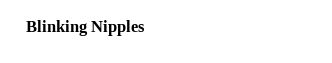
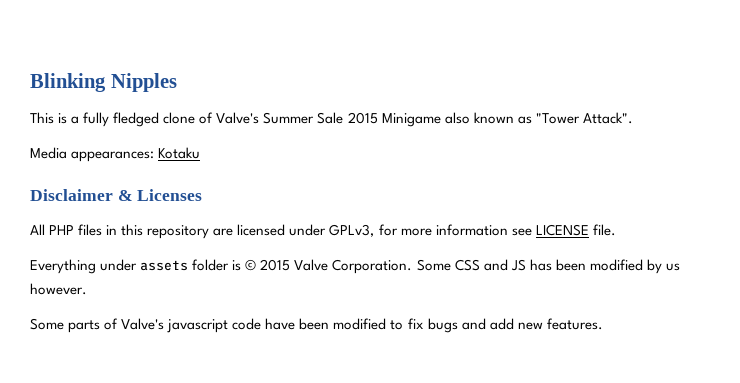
(146, 28) none -> [30,112,633,127] [30,147,201,162] [30,189,203,201] [30,224,616,239] [30,259,680,274] [30,283,87,295] [30,318,603,333] // This is a fully fledged clone of Valve's Summer Sale 2015 Minigame also known as "Tower Attack". // Media appearances: Kotaku // Disclaimer & Licenses // All PHP files in this repository are licensed under GPLv3, for more information see LICENSE file. // Everything under assets folder is © 2015 Valve Corporation. Some CSS and JS has been modified by us however. // Some parts of Valve's javascript code have been modified to fix bugs and add new features.

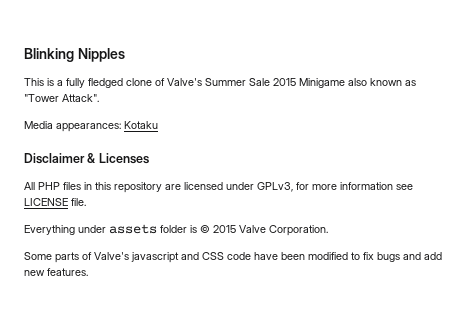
[416,259,680,274] [30,283,87,295] Some CSS and JS has been modified by us however. -> (328, 230) none
(229, 326) none -> [181,252,224,260] and CSS

